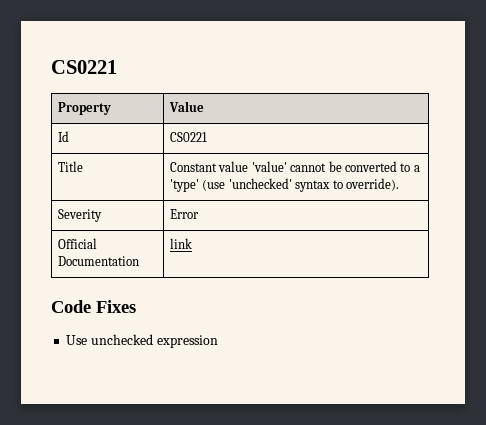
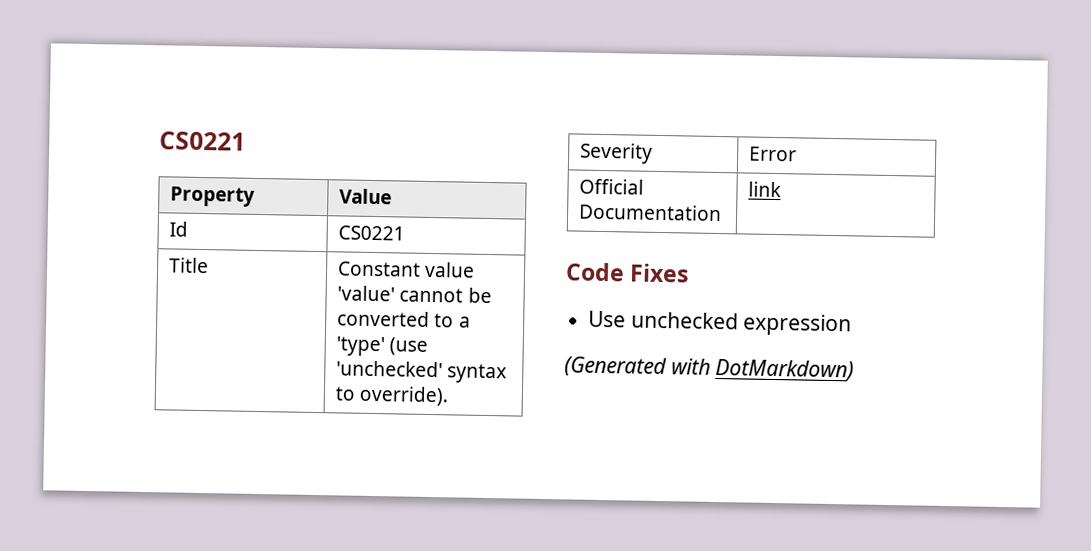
(218, 341) none -> [564,356,855,381] // (Generated with DotMarkdown)

